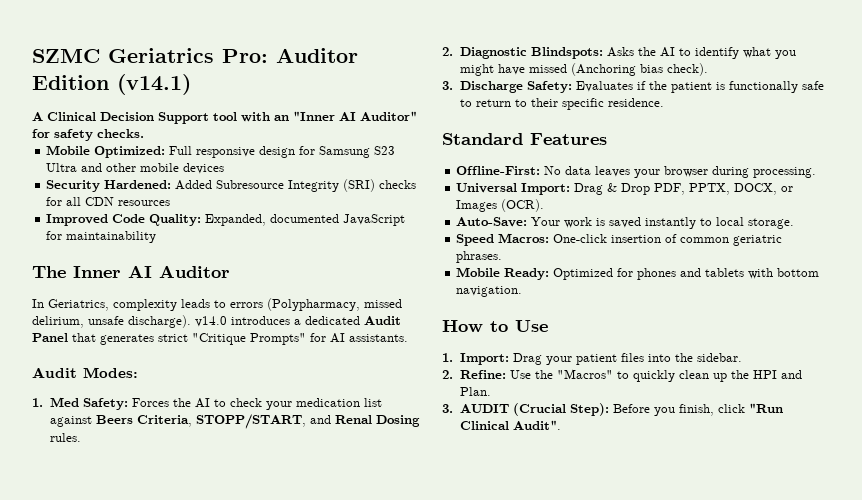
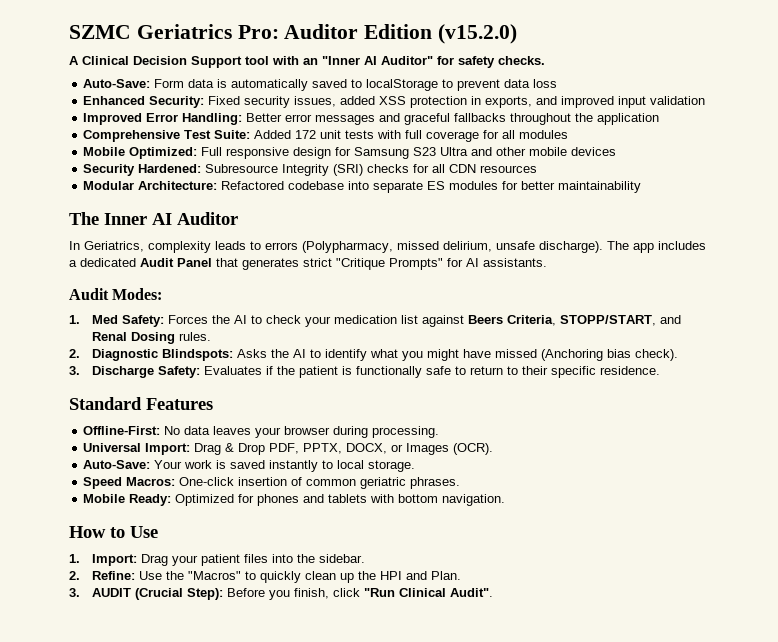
[117,74,191,95] (v14.1) -> [438,24,518,44] (v15.2.0)
(144, 133) none -> [83,79,558,91] [83,96,706,108] [83,113,660,125] [83,130,569,142] // Auto-Save: Form data is automatically saved to localStorage to prevent data loss // Enhanced Security: Fixed security issues, added XSS protection in exports, and improved input validation // Improved Error Handling: Better error messages and graceful fallbacks throughout the application // Comprehensive Test Suite: Added 172 unit tests with full coverage for all modules
[175,180,213,190] Added -> (202, 168) none
[46,214,406,226] [46,231,63,240] Improved Code Quality: Expanded, documented JavaScript for -> [83,181,556,193] Modular Architecture: Refactored codebase into separate ES modules for better
[195,316,290,327] v14.0 introduces -> [607,241,706,253] The app includes

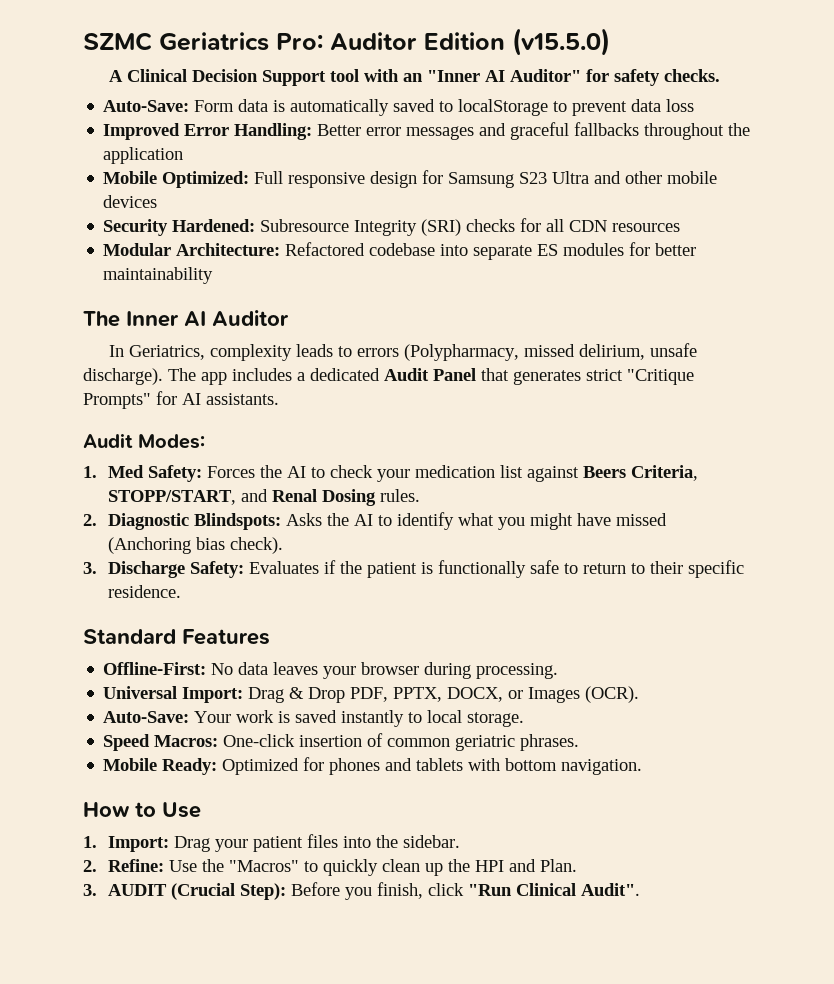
[438,24,518,44] (v15.2.0) -> [512,28,610,56] (v15.5.0)
[83,96,706,108] // Enhanced Security: Fixed security issues, added XSS protection in exports, and improved input validation -> (695, 105) none
[83,130,569,142] // Comprehensive Test Suite: Added 172 unit tests with full coverage for all modules -> (184, 155) none

